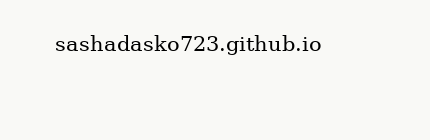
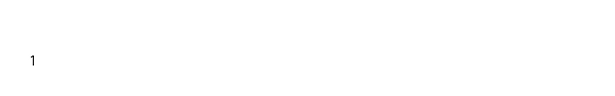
[55,35,322,55] sashadasko723.github.io -> [29,55,36,66] 1

